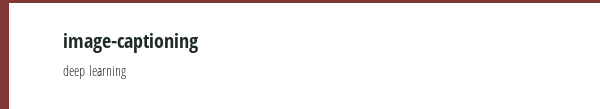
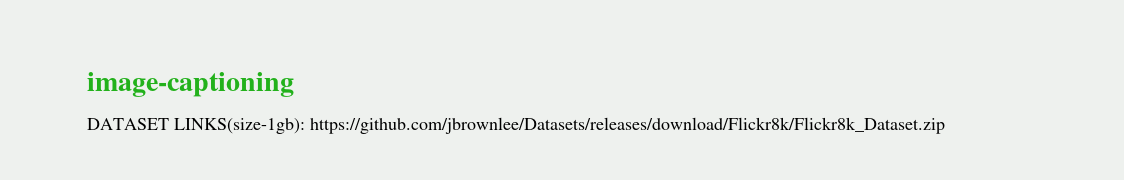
[63,65,126,79] deep learning -> [87,117,945,134] DATASET LINKS(size-1gb): https://github.com/jbrownlee/Datasets/releases/download/Flickr8k/Flickr8k_Dataset.zip

